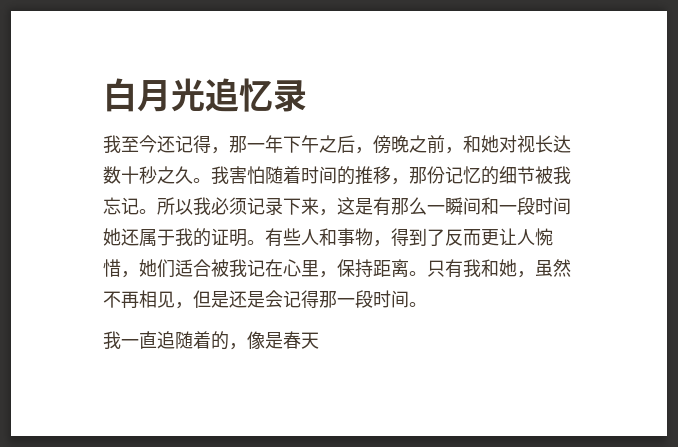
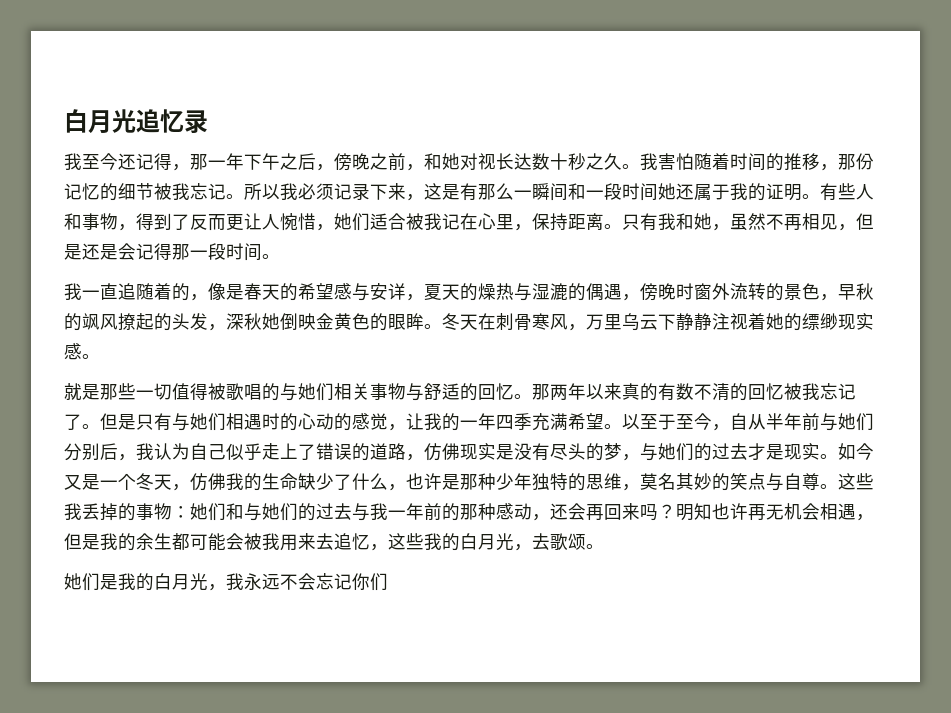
(319, 340) none -> [280,283,874,301] [64,313,874,331] [64,343,100,360] [64,383,856,401] [64,413,874,431] [64,443,874,461] [64,473,874,491] [64,503,874,521] [64,533,604,551] [64,573,388,591] 的希望感与安详，夏天的燥热与湿漉的偶遇，傍晚时窗外流转的景色，早秋的飒风撩起的头发，深秋她倒映金黄色的眼眸。冬天在刺骨寒风，万里乌云下静静注视着她的缥缈现实感。 // 就是那些一切值得被歌唱的与她们相关事物与舒适的回忆。那两年以来真的有数不清的回忆被我忘记了。但是只有与她们相遇时的心动的感觉，让我的一年四季充满希望。以至于至今，自从半年前与她们分别后，我认为自己似乎走上了错误的道路，仿佛现实是没有尽头的梦，与她们的过去才是现实。如今又是一个冬天，仿佛我的生命缺少了什么，也许是那种少年独特的思维，莫名其妙的笑点与自尊。这些我丢掉的事物：她们和与她们的过去与我一年前的那种感动，还会再回来吗？明知也许再无机会相遇，但是我的余生都可能会被我用来去追忆，这些我的白月光，去歌颂。 // 她们是我的白月光，我永远不会忘记你们

